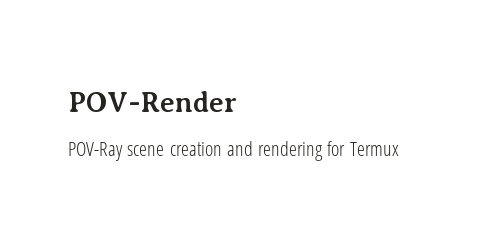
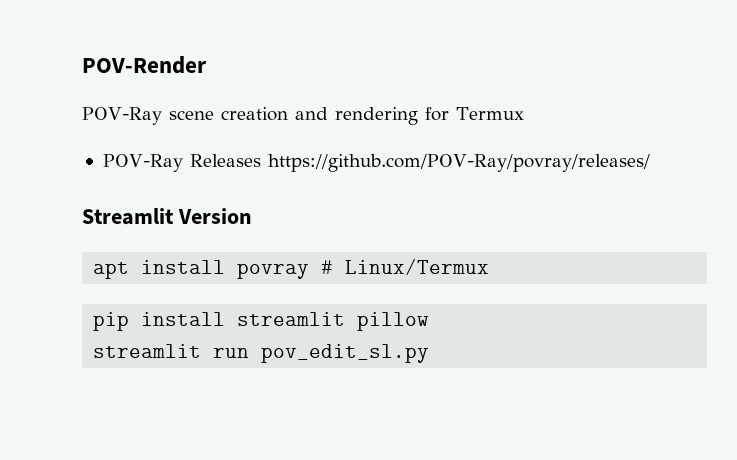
(399, 149) none -> [102,154,650,172] [82,208,252,225] [93,258,490,279] [93,312,430,331] [93,344,430,363] // POV-Ray Releases https://github.com/POV-Ray/povray/releases/ // Streamlit Version // apt install povray # Linux/Termux // pip install streamlit pillow // streamlit run pov_edit_sl.py

